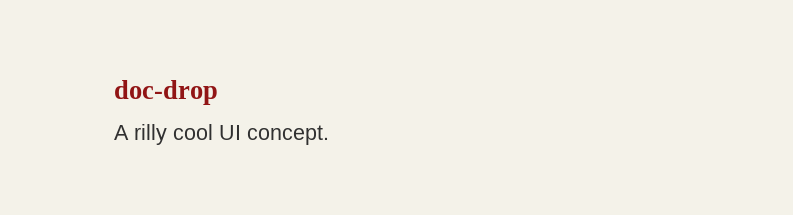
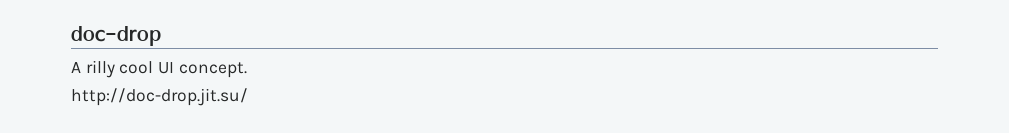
(329, 135) none -> [71,88,248,106] // http://doc-drop.jit.su/

